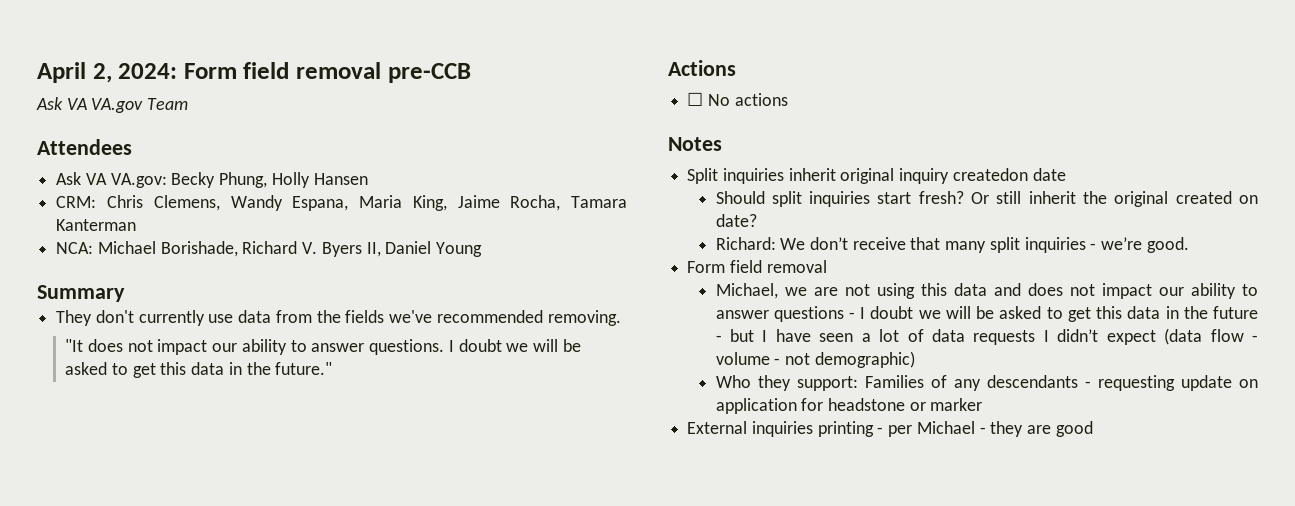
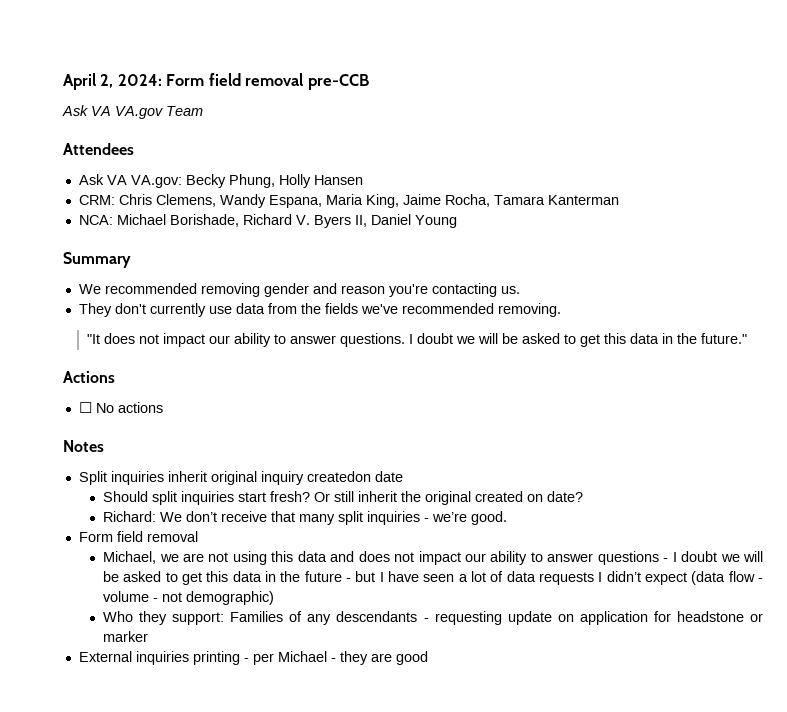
(125, 293) none -> [78,283,520,297] // We recommended removing gender and reason you're contacting us.

